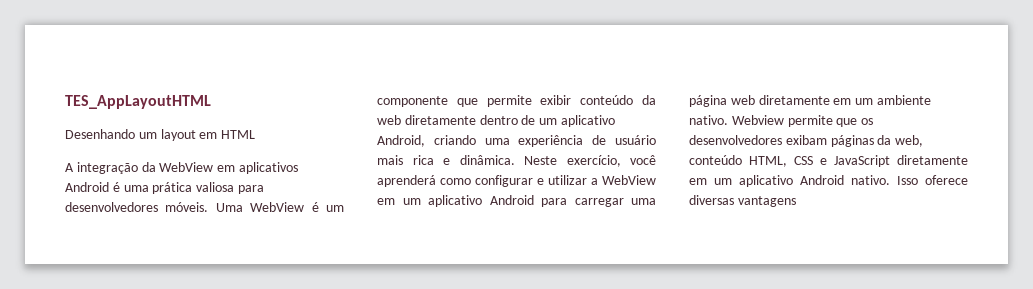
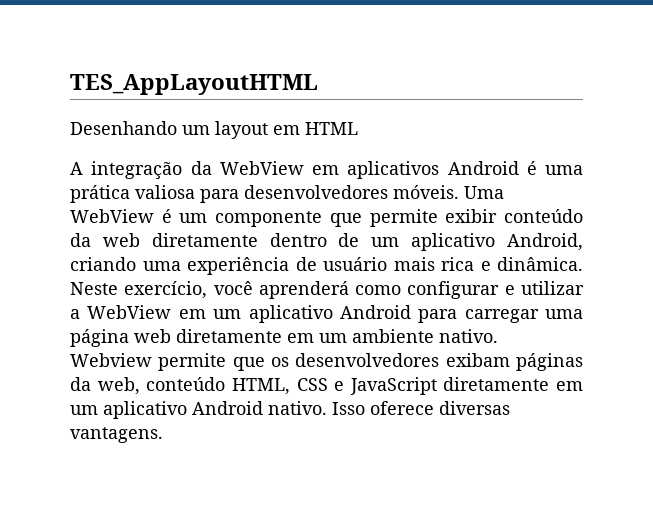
[737,196,796,207] vantagens -> [70,427,163,443] vantagens.

